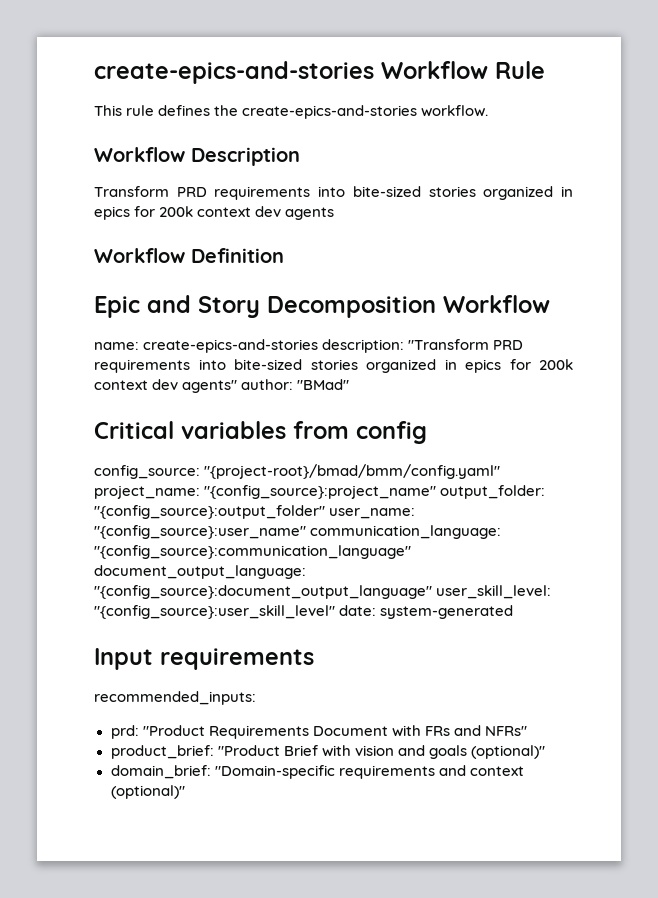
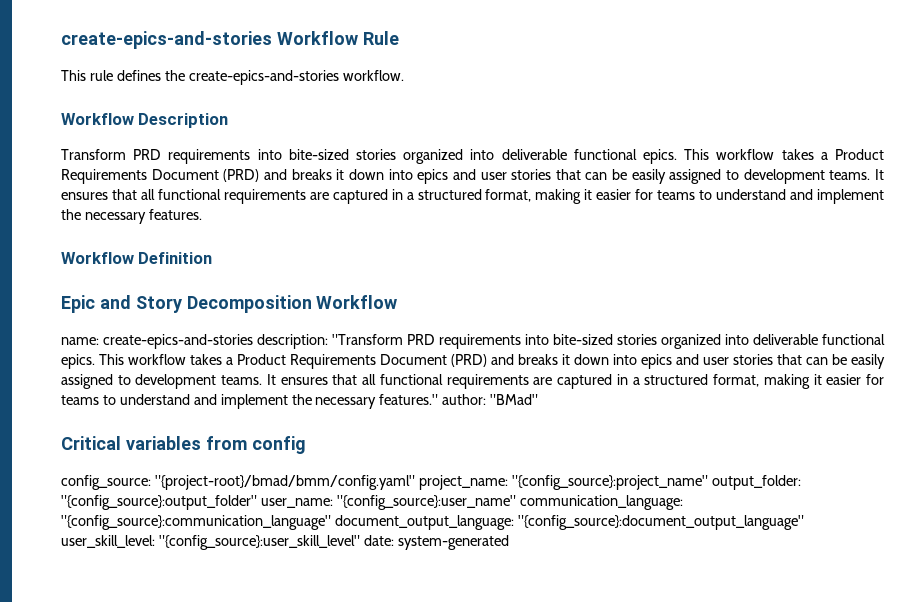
[561,186,573,197] [94,206,335,220] in epics for 200k context dev agents -> [470,149,885,164] [61,169,884,184] [61,189,884,204] [61,209,202,224] into deliverable functional epics. This workflow takes a Product Requirements Document (PRD) and breaks it down into epics and user stories that can be easily assigned to development teams. It ensures that all functional requirements are captured in a structured format, making it easier for teams to understand and implement the necessary features.
[444,359,573,373] [94,379,238,393] in epics for 200k context dev agents" -> [725,334,885,345] [61,354,885,369] [61,374,884,389] [61,394,439,409] into deliverable functional epics. This workflow takes a Product Requirements Document (PRD) and breaks it down into epics and user stories that can be easily assigned to development teams. It ensures that all functional requirements are captured in a structured format, making it easier for teams to understand and implement the necessary features."
[94,648,314,670] [94,691,256,705] [110,725,527,739] [110,745,545,759] [110,765,524,779] [110,785,185,799] // Input requirements // recommended_inputs: // prd: "Product Requirements Document with FRs and NFRs" // product_brief: "Product Brief with vision and goals (optional)" // domain_brief: "Domain-specific requirements and context (optional)" -> (509, 542) none

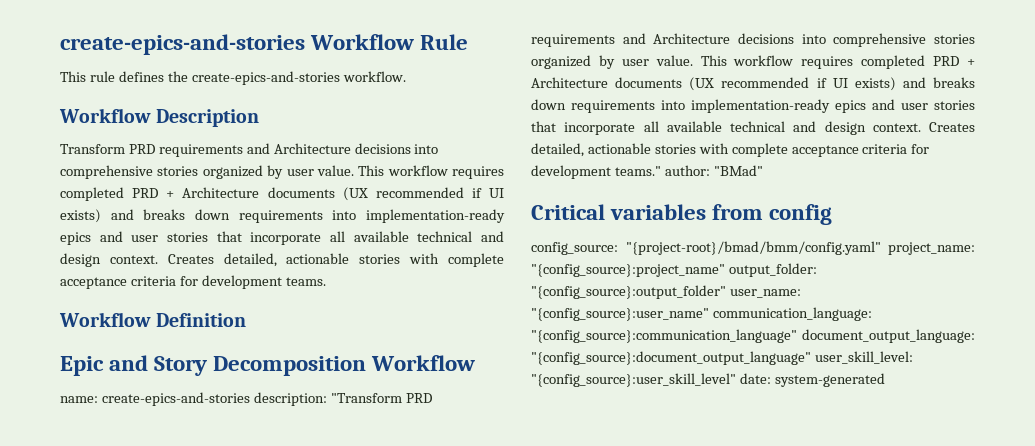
[257,149,885,164] [61,169,884,184] [61,189,884,204] [61,209,202,224] into bite-sized stories organized into deliverable functional epics. This workflow takes a Product Requirements Document (PRD) and breaks it down into epics and user stories that can be easily assigned to development teams. It ensures that all functional requirements are captured in a structured format, making it easier for teams to understand and implement the necessary features. -> [246,143,439,154] [60,165,504,179] [60,187,504,201] [60,209,505,223] [60,231,505,245] [60,253,505,267] [60,275,326,289] and Architecture decisions into comprehensive stories organized by user value. This workflow requires completed PRD + Architecture documents (UX recommended if UI exists) and breaks down requirements into implementation-ready epics and user stories that incorporate all available technical and design context. Creates detailed, actionable stories with complete acceptance criteria for development teams.
[525,334,885,349] [61,354,885,369] [61,374,884,389] [61,394,439,409] into bite-sized stories organized into deliverable functional epics. This workflow takes a Product Requirements Document (PRD) and breaks it down into epics and user stories that can be easily assigned to development teams. It ensures that all functional requirements are captured in a structured format, making it easier for teams to understand and implement the necessary features." -> [622,33,975,47] [531,55,976,69] [531,77,975,91] [531,99,975,113] [531,121,975,135] [531,143,930,157] [531,165,661,179] and Architecture decisions into comprehensive stories organized by user value. This workflow requires completed PRD + Architecture documents (UX recommended if UI exists) and breaks down requirements into implementation-ready epics and user stories that incorporate all available technical and design context. Creates detailed, actionable stories with complete acceptance criteria for development teams."

